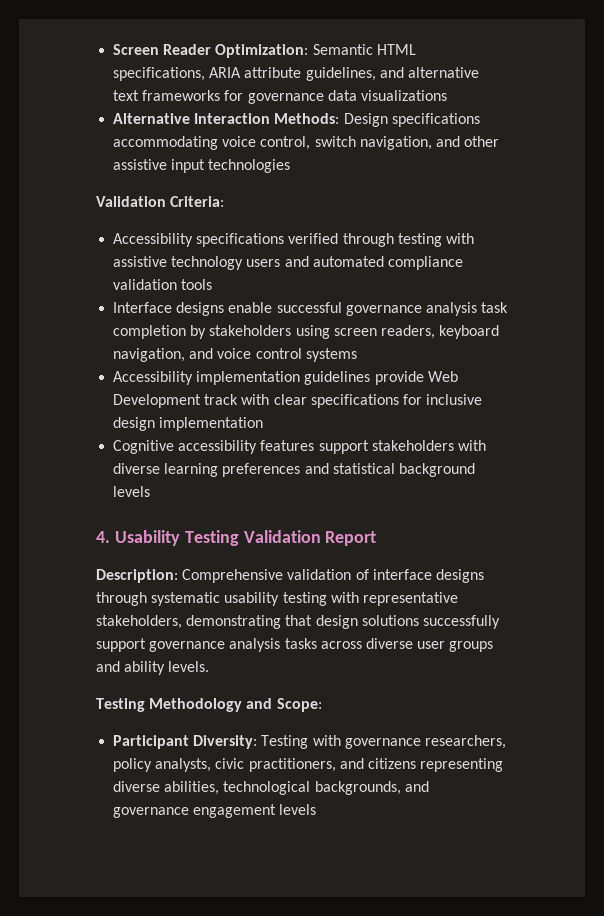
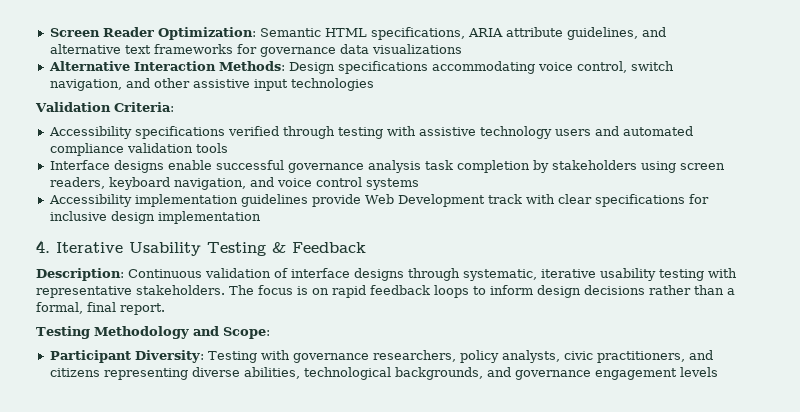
[113,440,486,454] [113,463,475,477] [113,486,151,497] // Cognitive accessibility features support stakeholders with diverse learning preferences and statistical background levels -> (261, 217) none
(110, 537) none -> [56,242,123,253] Iterative
[243,530,377,546] Validation Report -> [272,242,366,253] & Feedback
[182,569,284,583] Comprehensive -> [128,269,202,278] Continuous
[151,592,221,606] systematic -> [463,269,596,281] systematic, iterative
[96,615,500,629] [96,638,494,652] [96,661,210,675] stakeholders, demonstrating that design solutions successfully support governance analysis tasks across diverse user groups and ability levels. -> [136,285,735,298] [36,302,165,315] stakeholders. The focus is on rapid feedback loops to inform design decisions rather than a formal, final report.

